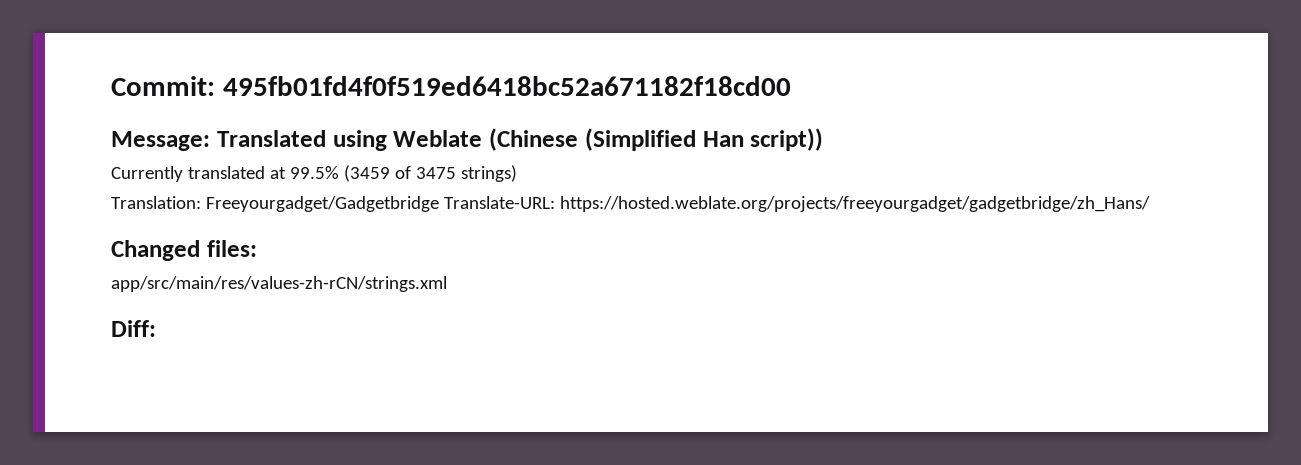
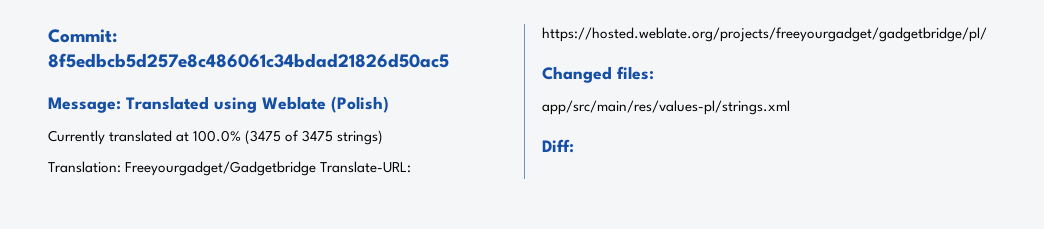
[222,76,791,96] 495fb01fd4f0f519ed6418bc52a671182f18cd00 -> [48,53,449,68] 8f5edbcb5d257e8c486061c34bdad21826d50ac5
[489,128,824,151] (Chinese (Simplified Han script)) -> [331,96,389,113] (Polish)
[289,165,390,182] 99.5% (3459 -> [193,130,282,145] 100.0% (3475
[559,196,1150,212] https://hosted.weblate.org/projects/freeyourgadget/gadgetbridge/zh_Hans/ -> [542,27,987,42] https://hosted.weblate.org/projects/freeyourgadget/gadgetbridge/pl/
[111,276,447,292] app/src/main/res/values-zh-rCN/strings.xml -> [542,100,790,115] app/src/main/res/values-pl/strings.xml

